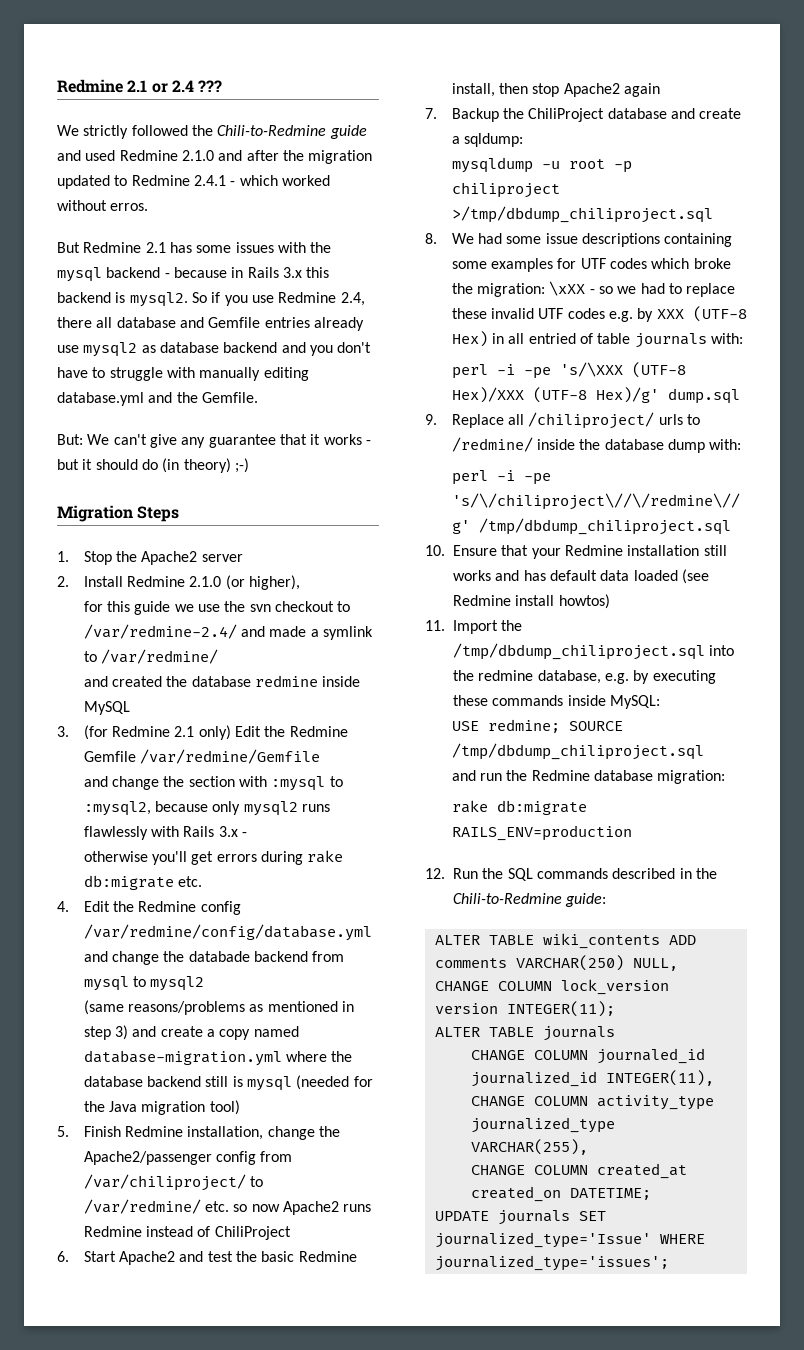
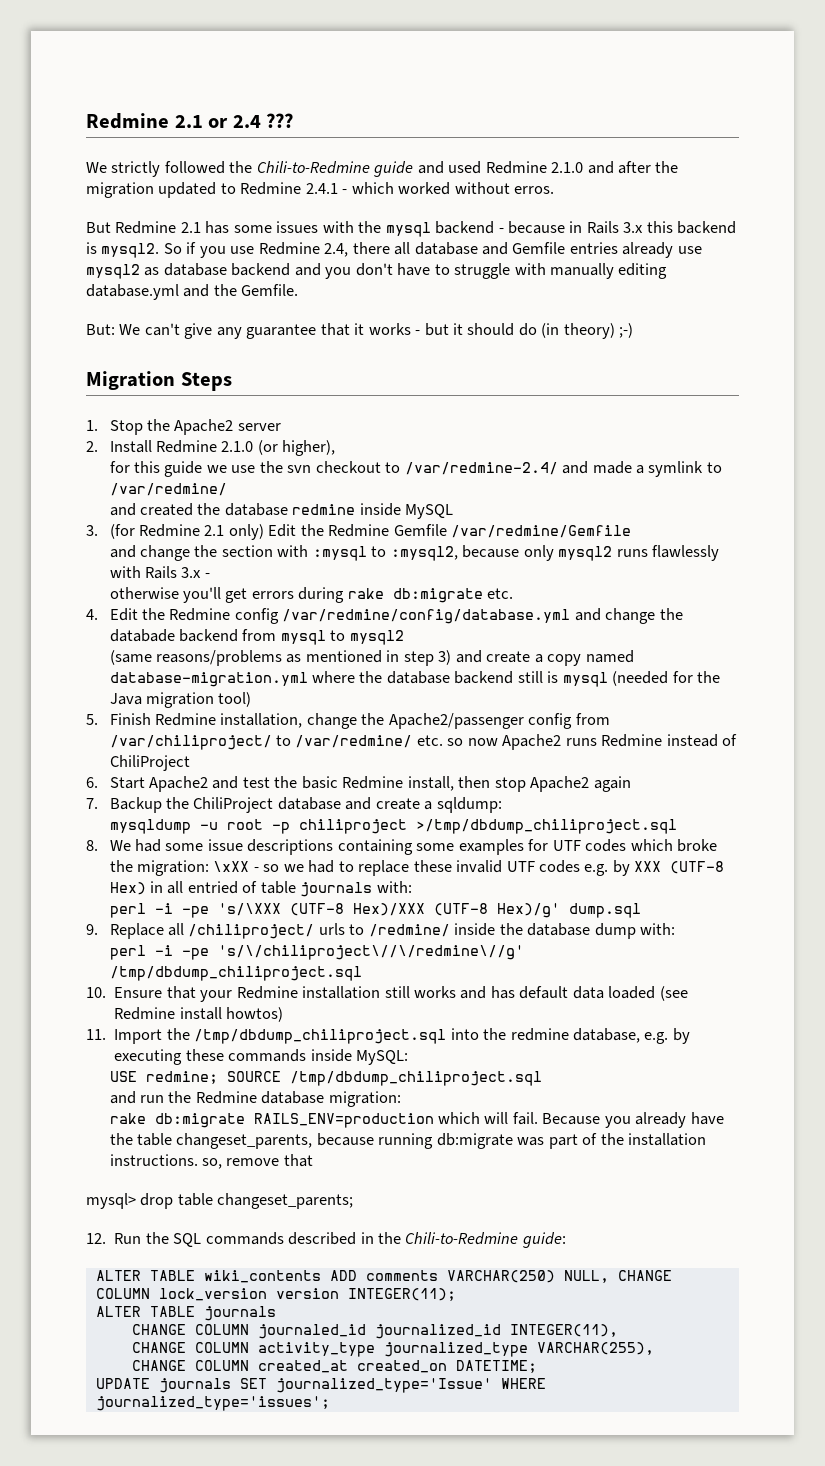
(632, 833) none -> [437,1112,724,1128] [109,1133,707,1149] [109,1154,313,1169] [86,1193,354,1209] which will fail. Because you already have the table changeset_parents, because running db:migrate was part of the installation instructions. so, remove that // mysql> drop table changeset_parents;

